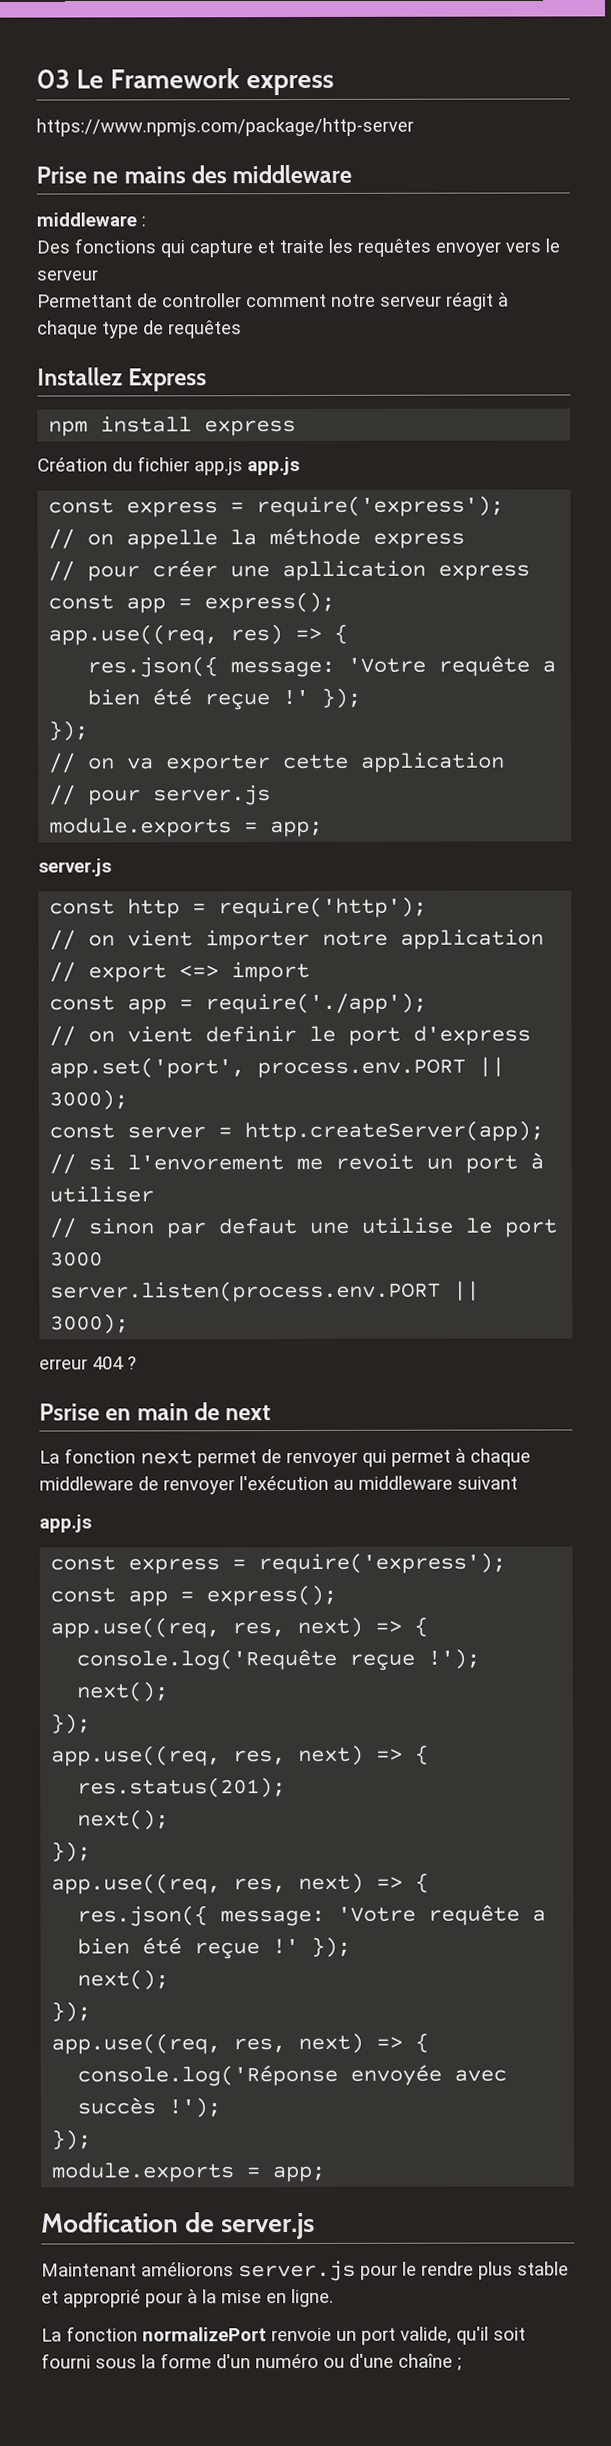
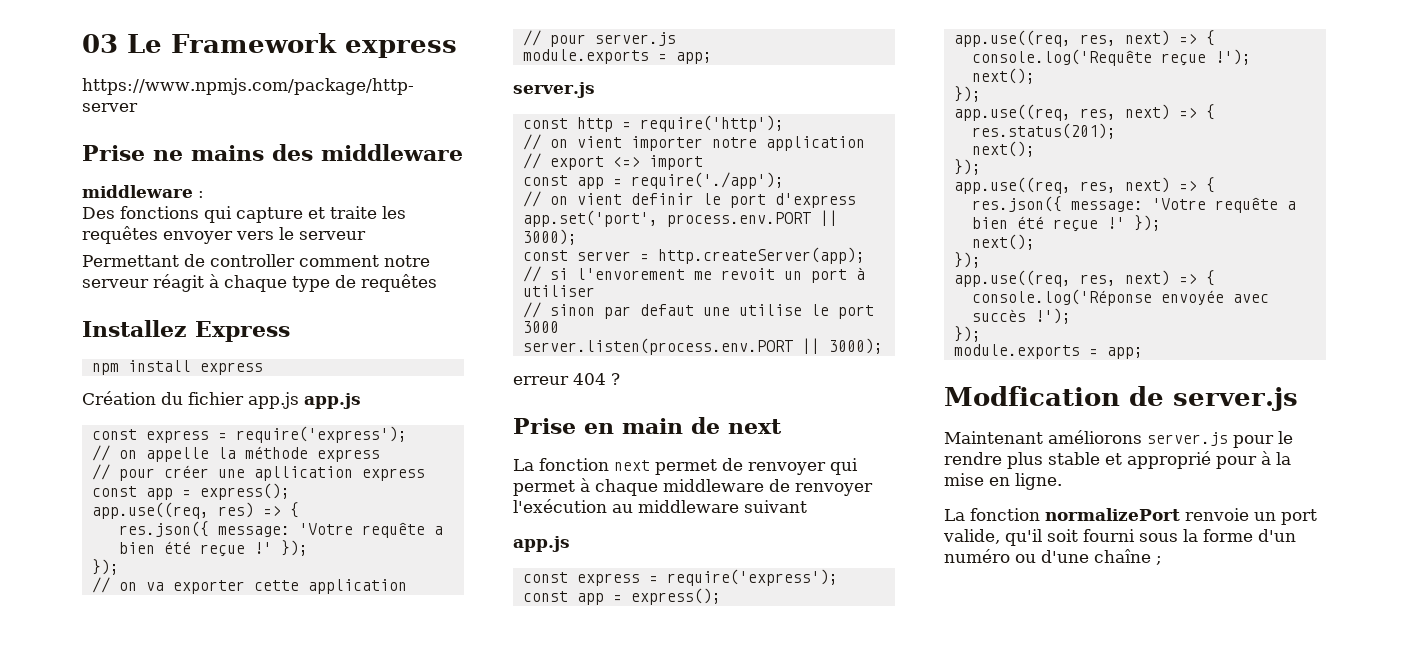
[39,1403,100,1421] Psrise -> [513,418,576,434] Prise

